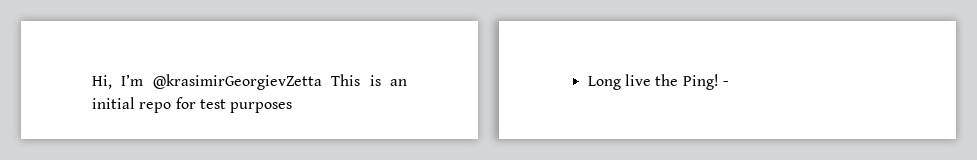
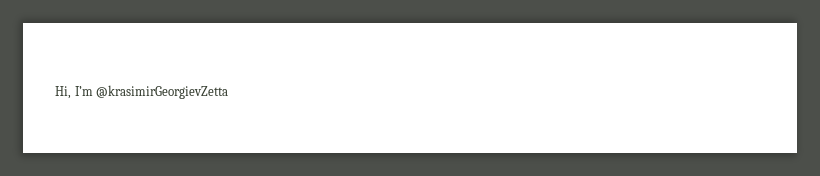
[331,74,407,86] [92,97,293,113] [587,74,729,90] This is an initial repo for test purposes // Long live the Ping! - -> (229, 92) none

